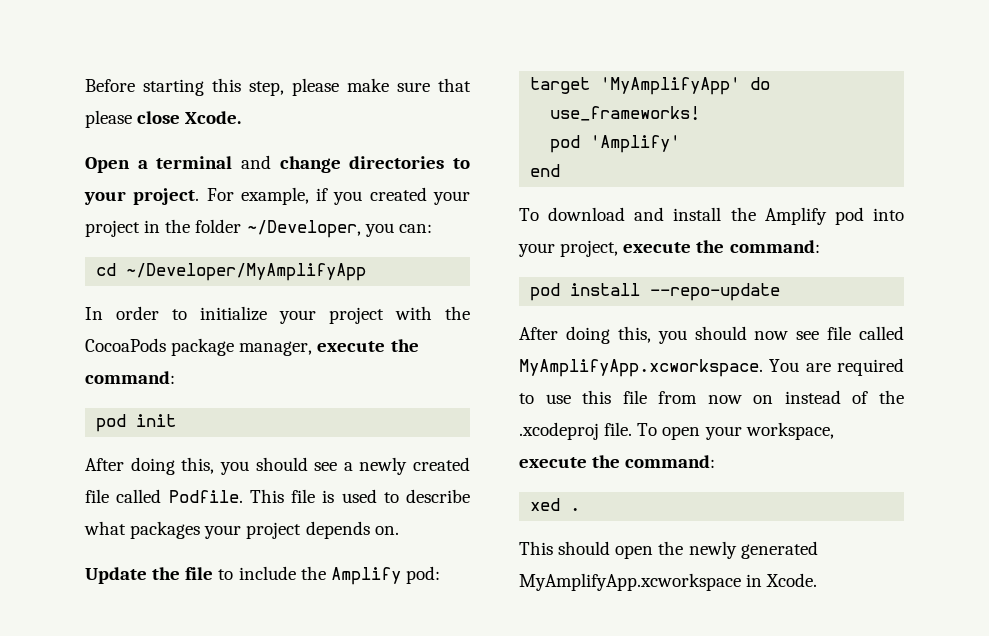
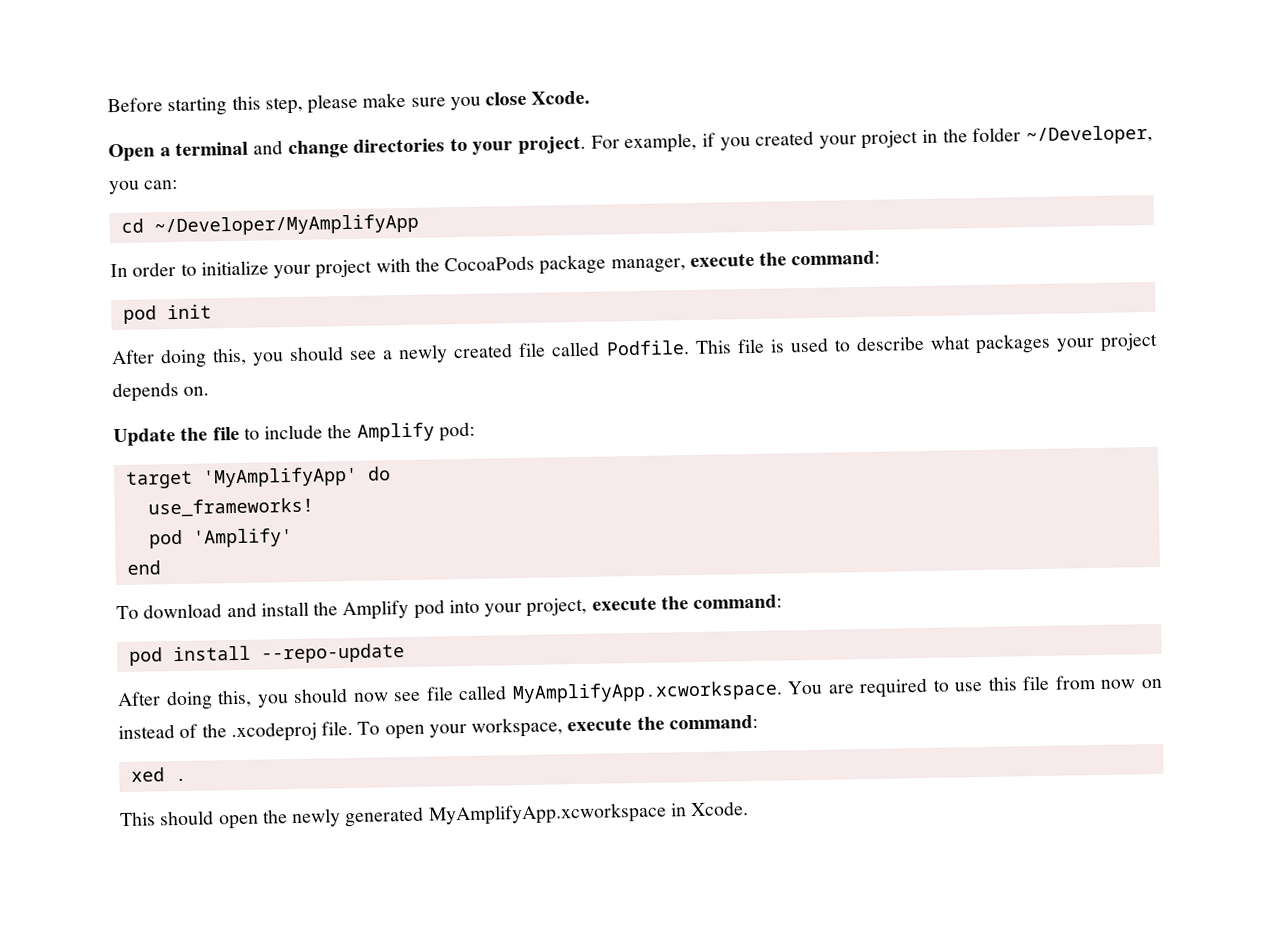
[438,78,471,92] [85,110,132,128] that please -> [449,96,481,111] you

